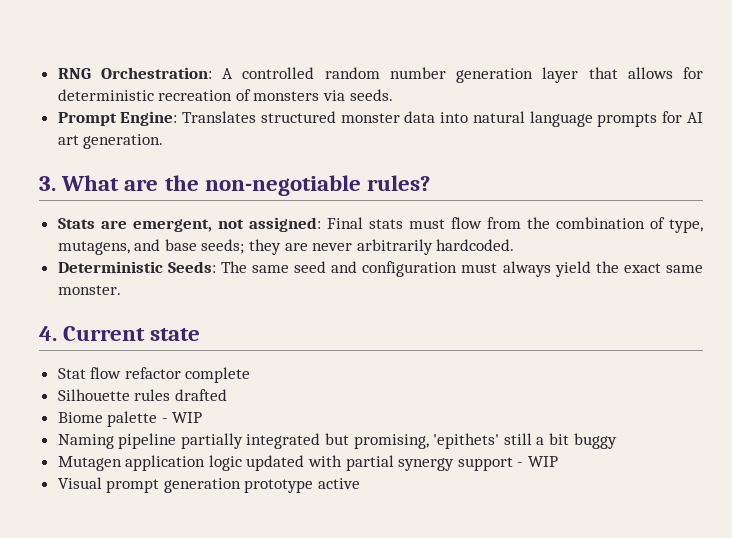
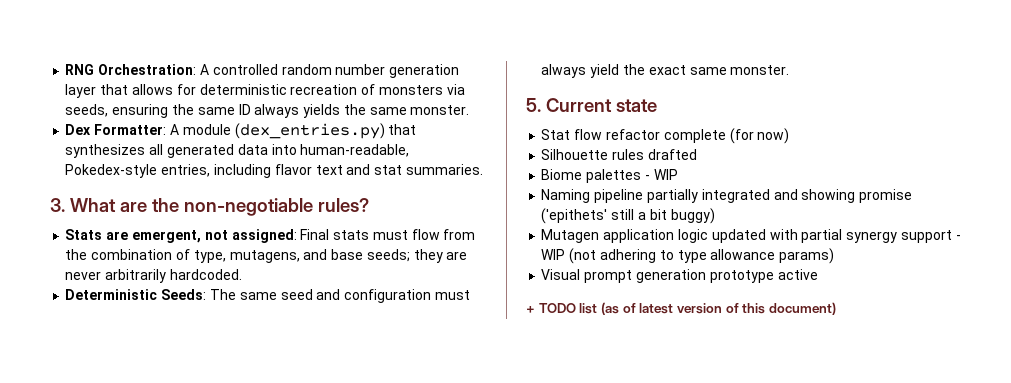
[349,89,393,101] [57,111,703,127] [57,134,164,149] seeds. // Prompt Engine: Translates structured monster data into natural language prompts for AI art generation. -> [65,104,470,118] [65,123,417,139] [65,144,410,158] [65,164,483,178] seeds, ensuring the same ID always yields the same monster. // Dex Formatter: A module (dex_entries.py) that synthesizes all generated data into human-readable, Pokedex-style entries, including flavor text and stat summaries.
[39,326,57,341] 4. -> [526,98,541,112] 5.
(251, 375) none -> [729,128,790,144] (for now)
[107,411,158,427] palette -> [586,169,642,183] palettes
[325,433,500,449] but promising, 'epithets' -> [773,189,913,203] [541,208,608,224] and showing promise ('epithets'
[573,433,617,449] buggy -> [670,208,715,224] buggy)
(559, 461) none -> [569,248,835,264] (not adhering to type allowance params)
(361, 483) none -> [526,302,836,315] // + TODO list (as of latest version of this document)

